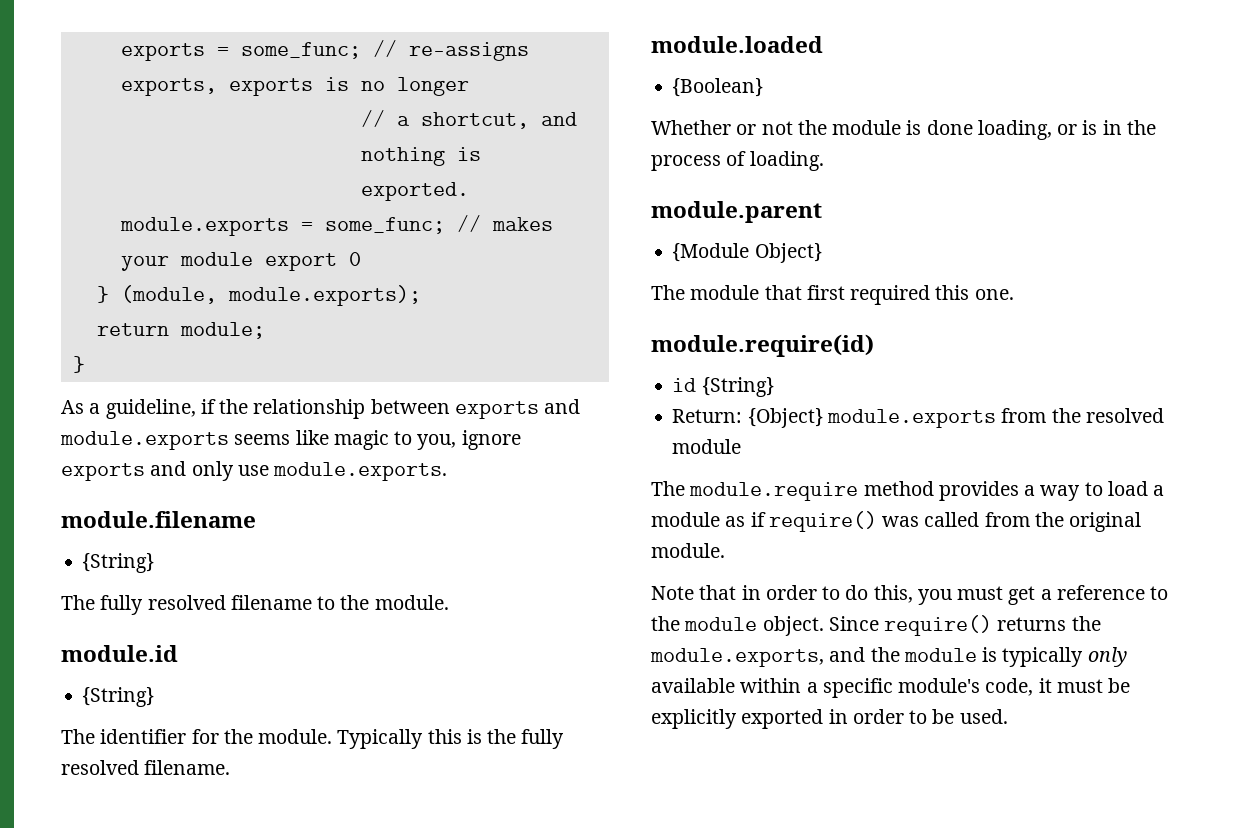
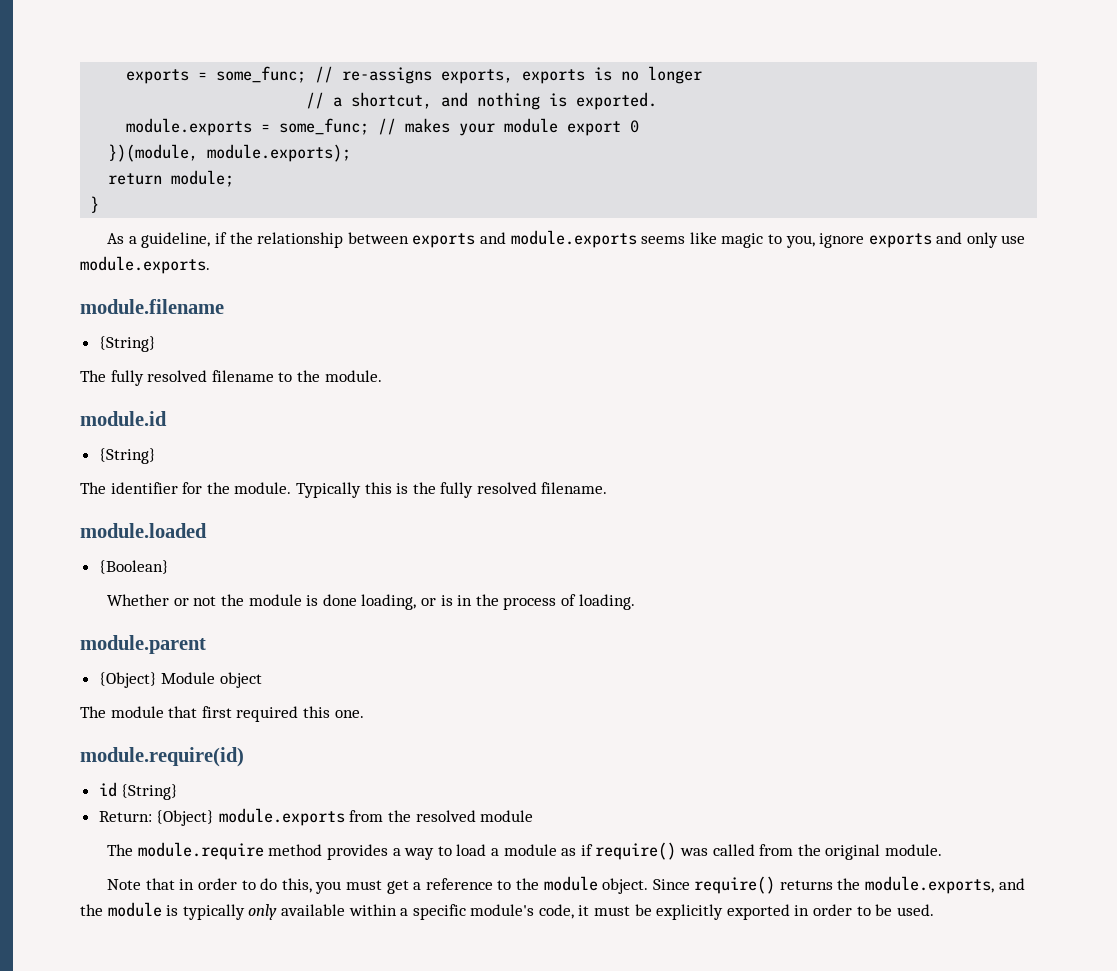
[96,285,217,304] } (module, -> [108,144,199,162] })(module,
[672,243,822,263] {Module Object} -> [98,672,262,688] {Object} Module object

